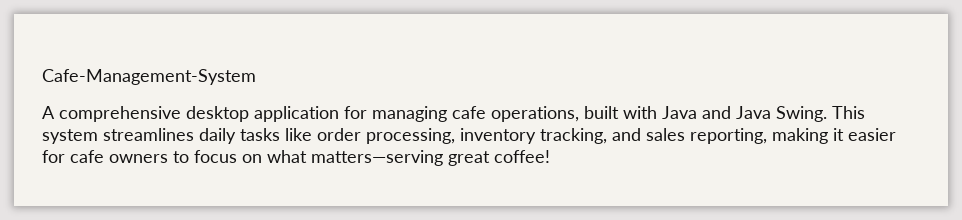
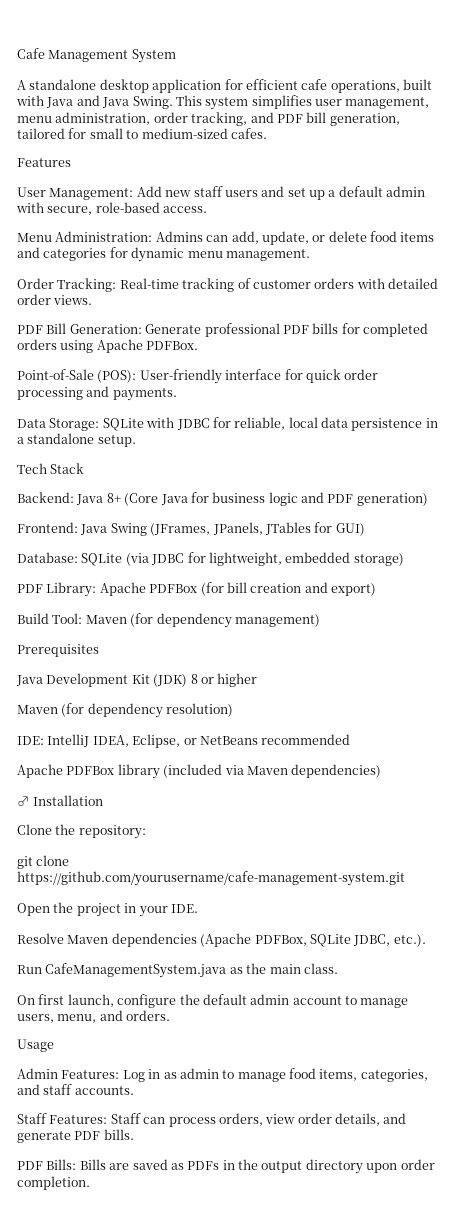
[42,69,256,85] Cafe-Management-System -> [17,48,176,63] Cafe Management System
[59,106,181,122] comprehensive -> [29,79,97,90] standalone
[372,106,447,122] managing -> [245,79,298,90] efficient
[103,128,896,144] [42,150,550,166] streamlines daily tasks like order processing, inventory tracking, and sales reporting, making it easier for cafe owners to focus on what matters—serving great coffee! -> [251,95,430,109] [17,112,400,126] [17,128,267,139] [17,158,71,167] [17,186,426,200] [16,202,208,215] [17,231,435,245] [17,247,310,262] [17,278,438,292] [17,294,93,305] [17,323,428,337] [17,339,199,353] [17,369,379,384] [17,386,177,401] [17,417,438,431] [17,433,136,447] [17,463,85,474] [17,492,428,506] [17,522,365,536] [17,552,404,566] [17,582,376,597] [17,613,320,628] [17,644,99,657] [16,673,258,687] [17,703,234,718] [17,734,351,748] [17,764,382,779] [17,795,104,806] [17,824,146,839] [17,855,70,869] [17,871,405,886] [17,902,198,917] [17,933,426,947] [17,963,338,978] [17,994,409,1008] [17,1010,171,1023] [17,1039,54,1052] [17,1068,428,1082] [17,1084,134,1095] [17,1113,407,1127] [17,1129,134,1143] [17,1159,435,1174] [17,1176,90,1190] simplifies user management, menu administration, order tracking, and PDF bill generation, tailored for small to medium-sized cafes. // Features // User Management: Add new staff users and set up a default admin with secure, role-based access. // Menu Administration: Admins can add, update, or delete food items and categories for dynamic menu management. // Order Tracking: Real-time tracking of customer orders with detailed order views. // PDF Bill Generation: Generate professional PDF bills for completed orders using Apache PDFBox. // Point-of-Sale (POS): User-friendly interface for quick order processing and payments. // Data Storage: SQLite with JDBC for reliable, local data persistence in a standalone setup. // Tech Stack // Backend: Java 8+ (Core Java for business logic and PDF generation) // Frontend: Java Swing (JFrames, JPanels, JTables for GUI) // Database: SQLite (via JDBC for lightweight, embedded storage) // PDF Library: Apache PDFBox (for bill creation and export) // Build Tool: Maven (for dependency management) // Prerequisites // Java Development Kit (JDK) 8 or higher // Maven (for dependency resolution) // IDE: IntelliJ IDEA, Eclipse, or NetBeans recommended // Apache PDFBox library (included via Maven dependencies) // ♂ Installation // Clone the repository: // git clone https://github.com/yourusername/cafe-management-system.git // Open the project in your IDE. // Resolve Maven dependencies (Apache PDFBox, SQLite JDBC, etc.). // Run CafeManagementSystem.java as the main class. // On first launch, configure the default admin account to manage users, menu, and orders. // Usage // Admin Features: Log in as admin to manage food items, categories, and staff accounts. // Staff Features: Staff can process orders, view order details, and generate PDF bills. // PDF Bills: Bills are saved as PDFs in the output directory upon order completion.

